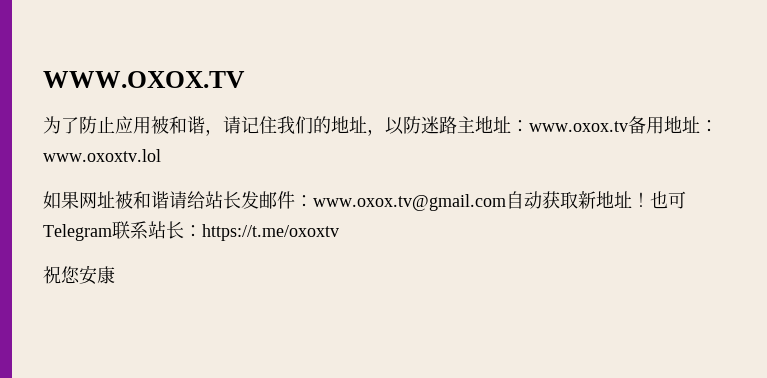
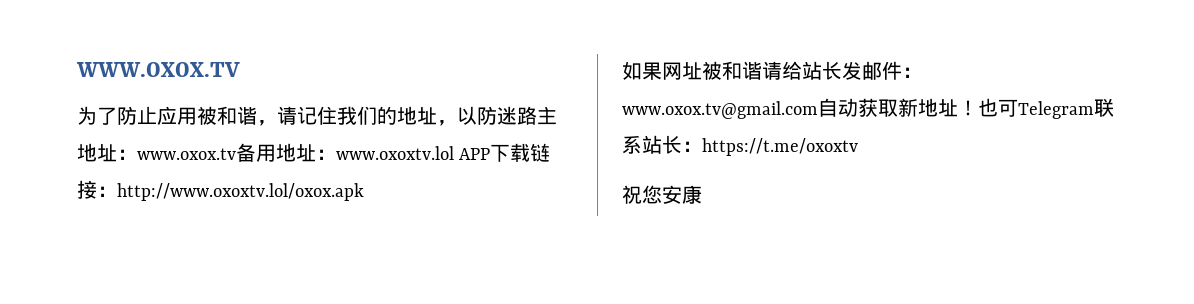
(161, 155) none -> [459,143,551,162] [77,180,364,201] APP下载链接：http://www.oxoxtv.lol/oxox.apk

